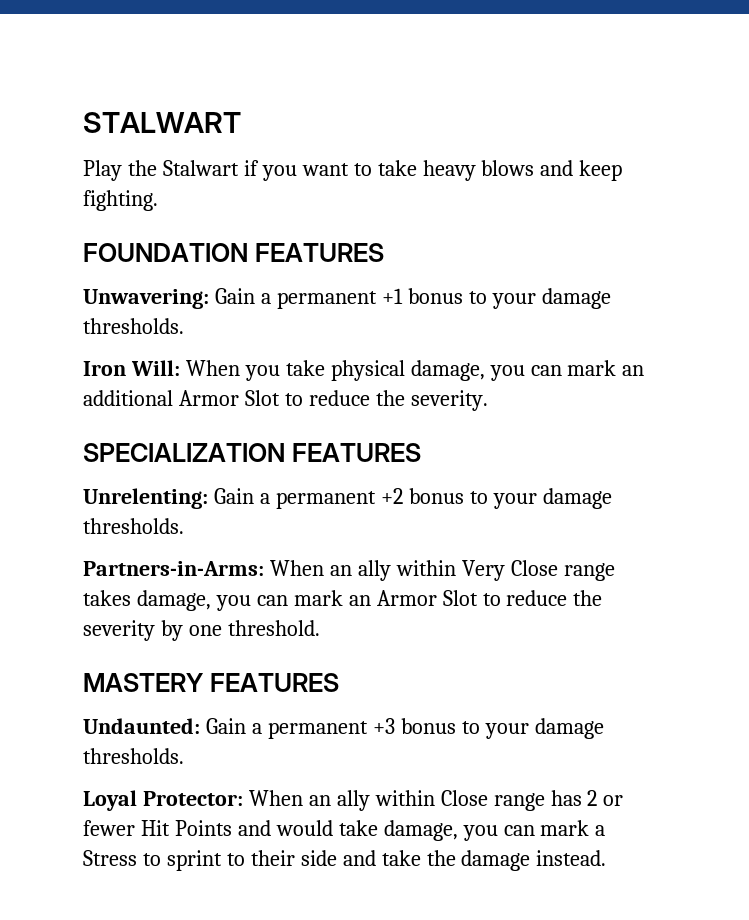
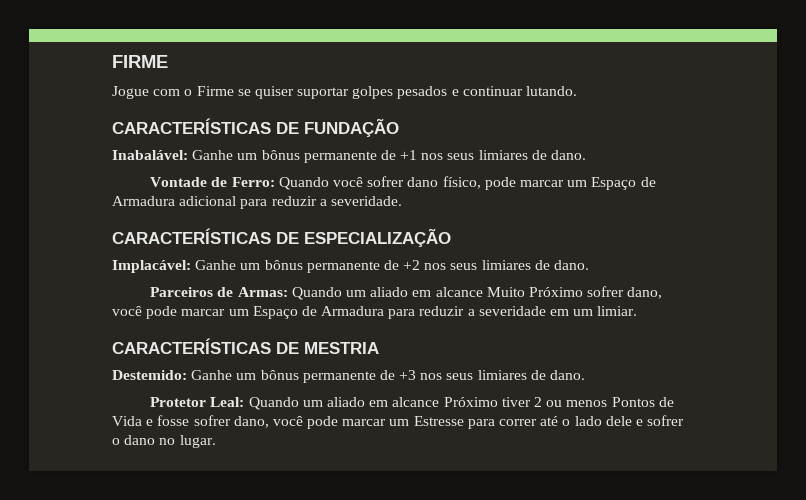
[83,112,241,133] [83,160,623,181] [83,190,158,211] [83,243,384,262] [83,288,611,309] [83,318,184,334] [83,360,645,381] [83,390,488,411] [83,443,421,462] [83,488,612,509] [83,518,184,534] [83,560,615,581] [83,590,603,611] [83,620,320,641] [83,673,339,692] [83,718,604,739] [83,748,184,764] [83,790,624,811] [83,820,606,841] [83,850,607,871] STALWART // Play the Stalwart if you want to take heavy blows and keep fighting. // FOUNDATION FEATURES // Unwavering: Gain a permanent +1 bonus to your damage thresholds. // Iron Will: When you take physical damage, you can mark an additional Armor Slot to reduce the severity. // SPECIALIZATION FEATURES // Unrelenting: Gain a permanent +2 bonus to your damage thresholds. // Partners-in-Arms: When an ally within Very Close range takes damage, you can mark an Armor Slot to reduce the severity by one threshold. // MASTERY FEATURES // Undaunted: Gain a permanent +3 bonus to your damage thresholds. // Loyal Protector: When an ally within Close range has 2 or fewer Hit Points and would take damage, you can mark a Stress to sprint to their side and take the damage instead. -> [112,55,168,68] [112,86,578,99] [112,118,399,137] [112,150,587,163] [150,176,656,190] [112,196,402,209] [112,228,451,247] [112,260,590,273] [150,286,663,300] [112,306,638,319] [112,338,379,354] [112,370,586,383] [150,397,674,410] [112,415,685,429] [112,435,216,448] FIRME // Jogue com o Firme se quiser suportar golpes pesados e continuar lutando. // CARACTERÍSTICAS DE FUNDAÇÃO // Inabalável: Ganhe um bônus permanente de +1 nos seus limiares de dano. // Vontade de Ferro: Quando você sofrer dano físico, pode marcar um Espaço de Armadura adicional para reduzir a severidade. // CARACTERÍSTICAS DE ESPECIALIZAÇÃO // Implacável: Ganhe um bônus permanente de +2 nos seus limiares de dano. // Parceiros de Armas: Quando um aliado em alcance Muito Próximo sofrer dano, você pode marcar um Espaço de Armadura para reduzir a severidade em um limiar. // CARACTERÍSTICAS DE MESTRIA // Destemido: Ganhe um bônus permanente de +3 nos seus limiares de dano. // Protetor Leal: Quando um aliado em alcance Próximo tiver 2 ou menos Pontos de Vida e fosse sofrer dano, você pode marcar um Estresse para correr até o lado dele e sofrer o dano no lugar.

